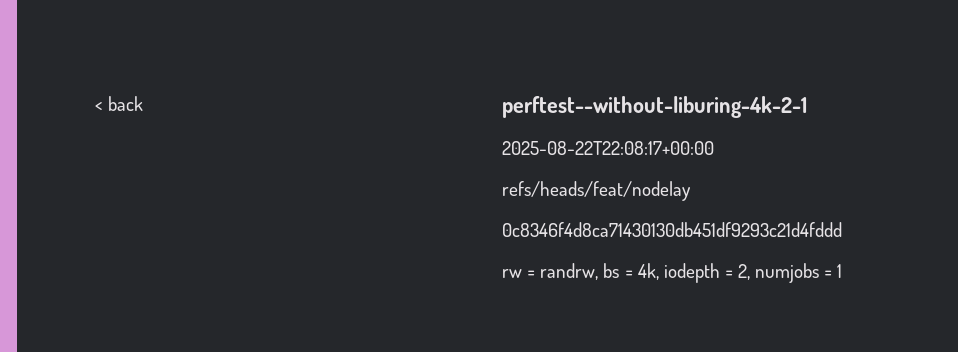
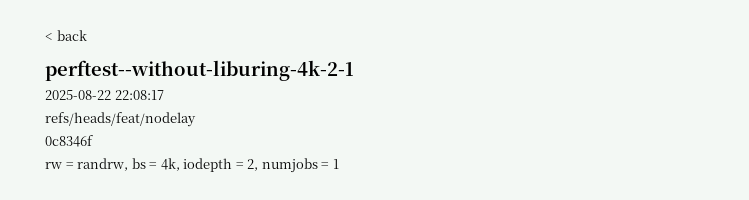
[502,141,714,155] 2025-08-22T22:08:17+00:00 -> [45,90,164,100] 2025-08-22 22:08:17
[502,222,842,237] 0c8346f4d8ca71430130db451df9293c21d4fddd -> [45,135,93,147] 0c8346f

